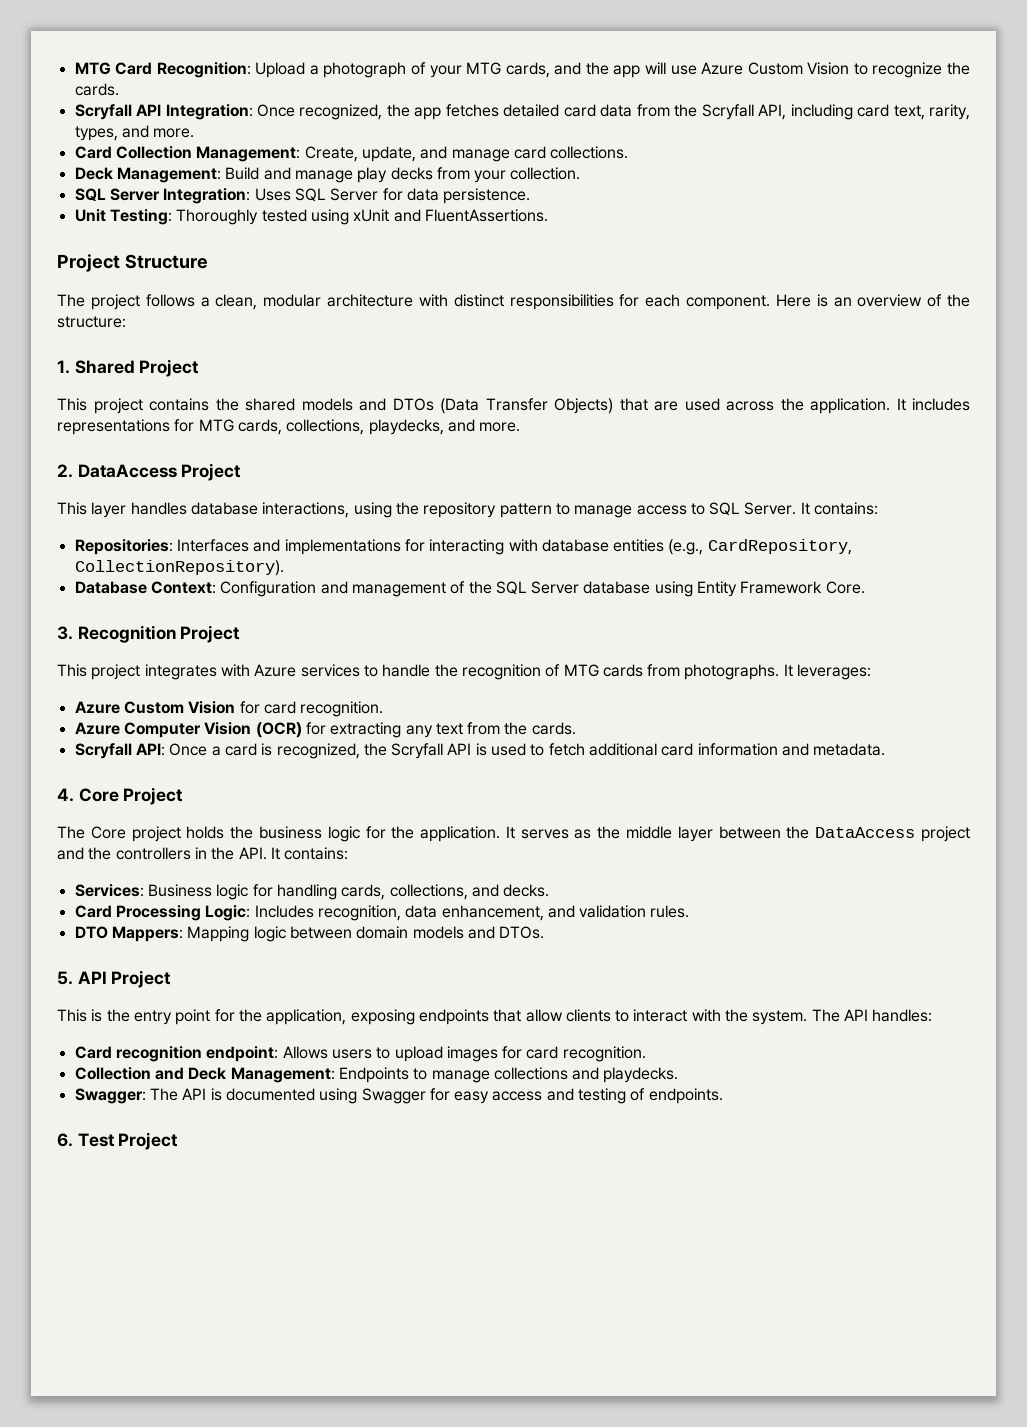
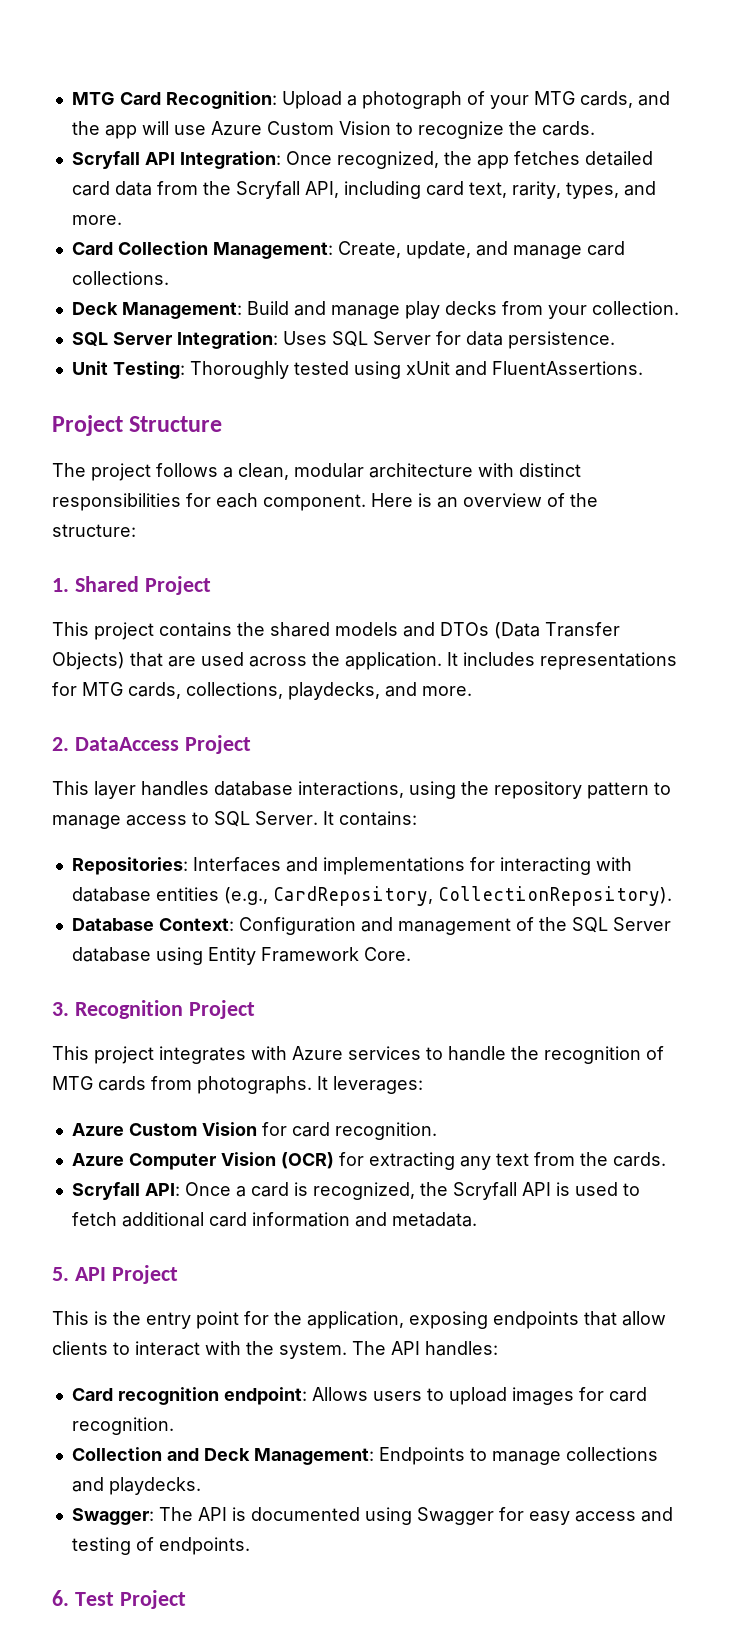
[57,787,184,805] [57,826,970,842] [57,847,349,860] [74,884,550,900] [74,905,690,921] [74,926,545,942] // 4. Core Project // The Core project holds the business logic for the application. It serves as the middle layer between the DataAccess project and the controllers in the API. It contains: // Services: Business logic for handling cards, collections, and decks. // Card Processing Logic: Includes recognition, data enhancement, and validation rules. // DTO Mappers: Mapping logic between domain models and DTOs. -> (477, 1219) none

